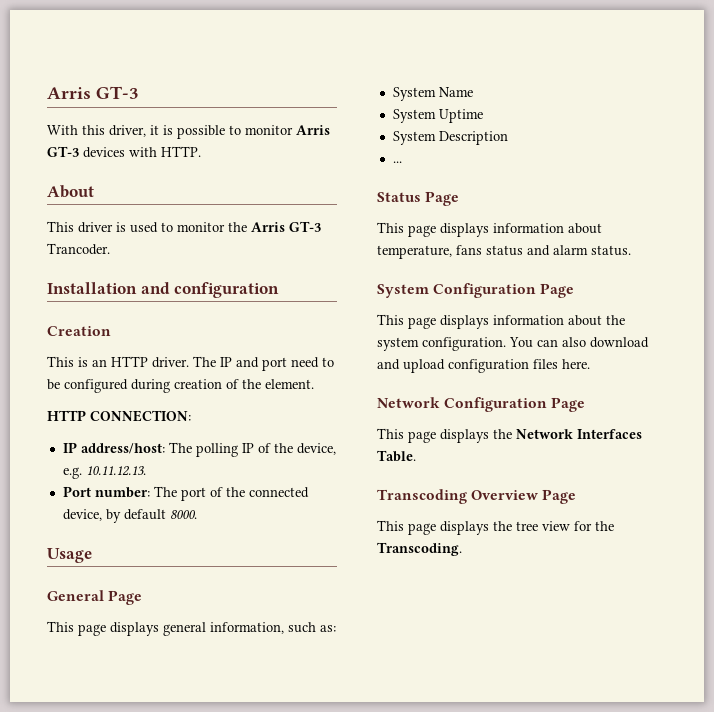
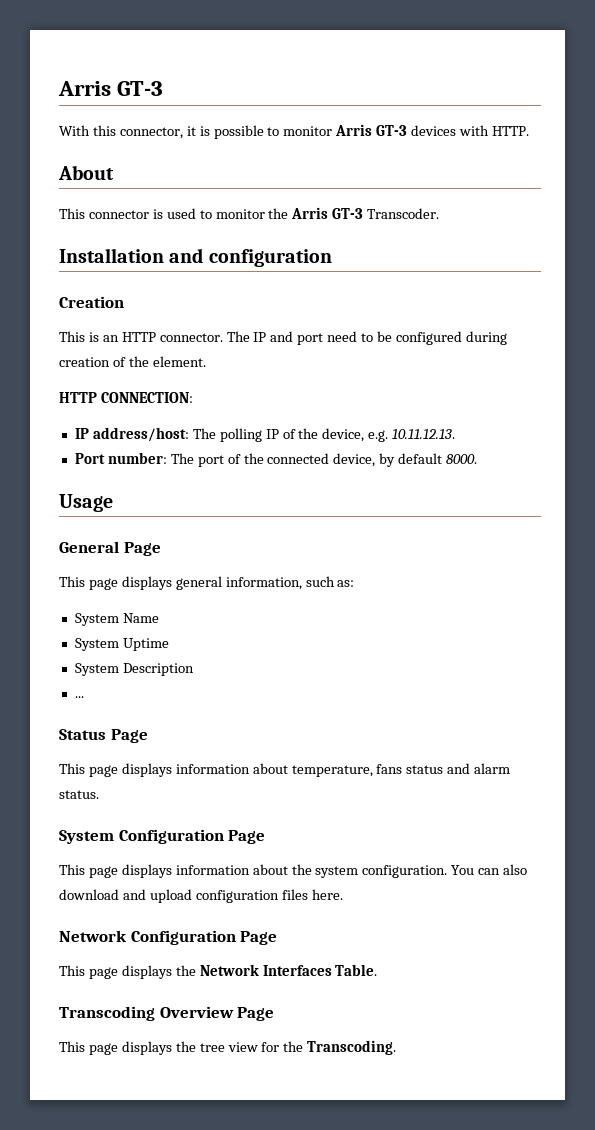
[109,125,146,137] driver, -> [119,127,183,139] connector,
[78,222,113,233] driver -> [88,210,149,219] connector
[47,243,110,255] Trancoder. -> [367,208,440,219] Transcoder.
[152,357,189,368] driver. -> [159,333,223,342] connector.

